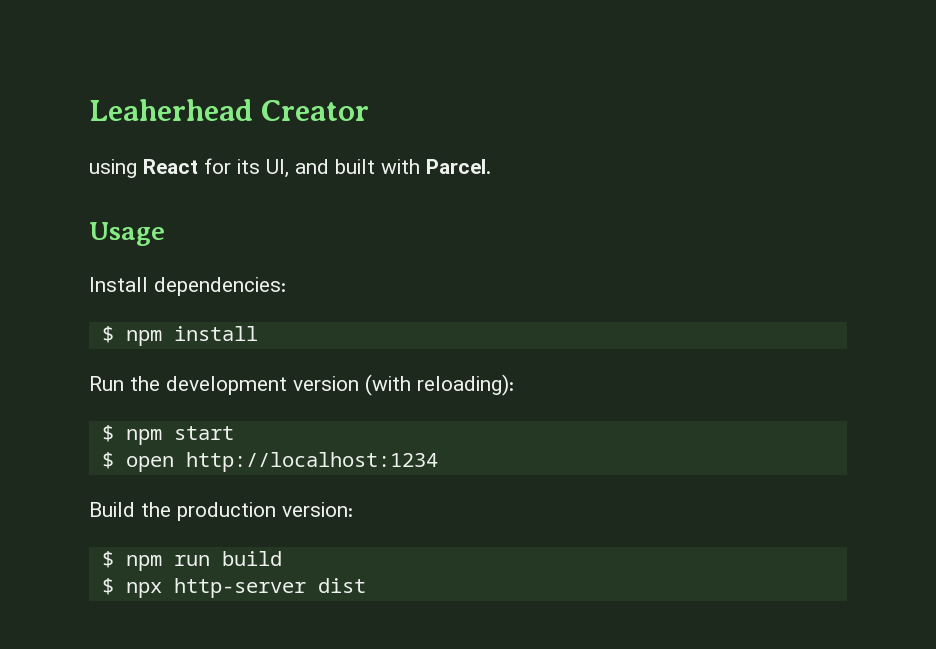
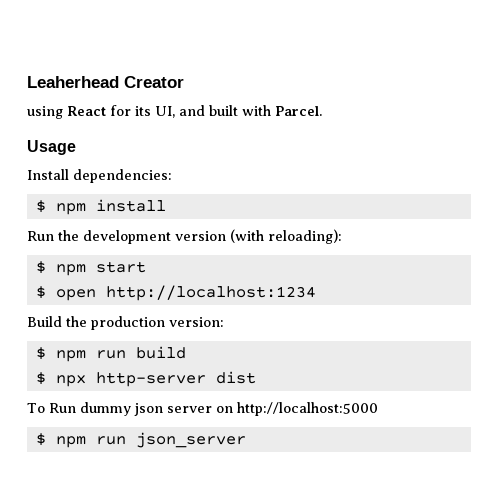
(366, 585) none -> [27,402,378,416] [35,432,246,448] // To Run dummy json server on http://localhost:5000 // $ npm run json_server

